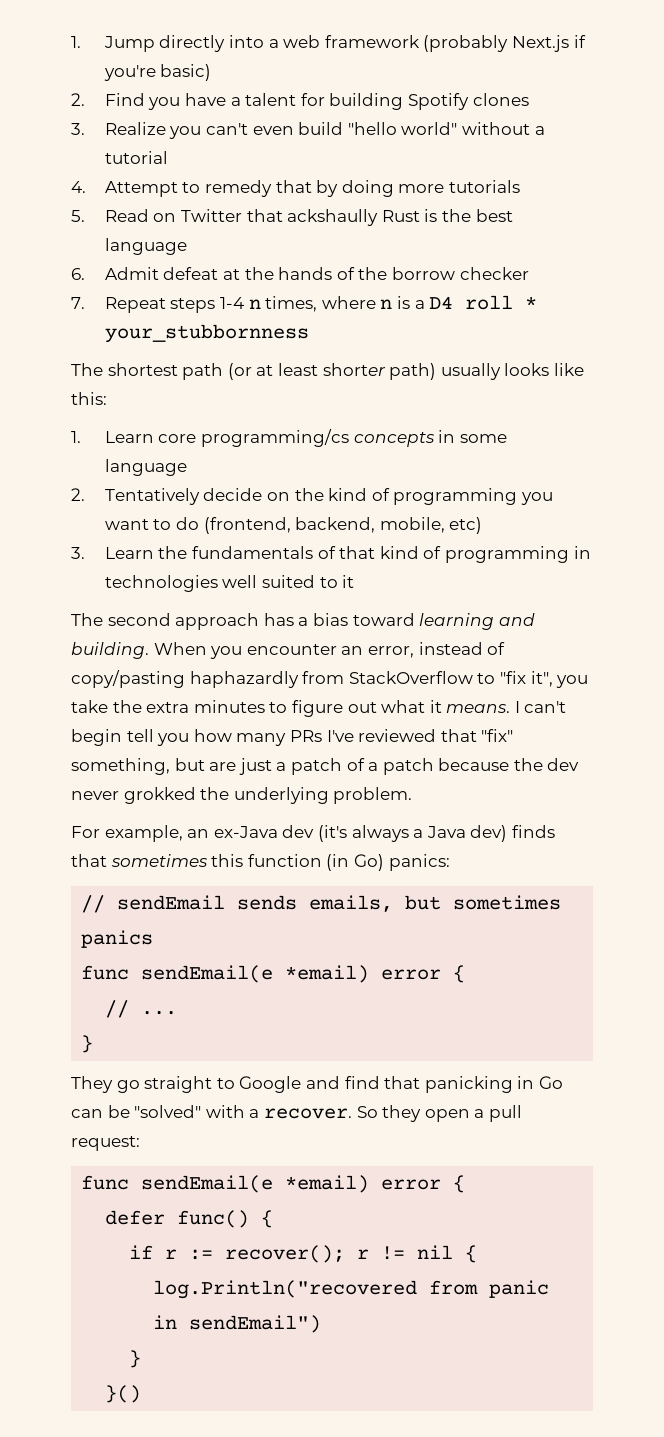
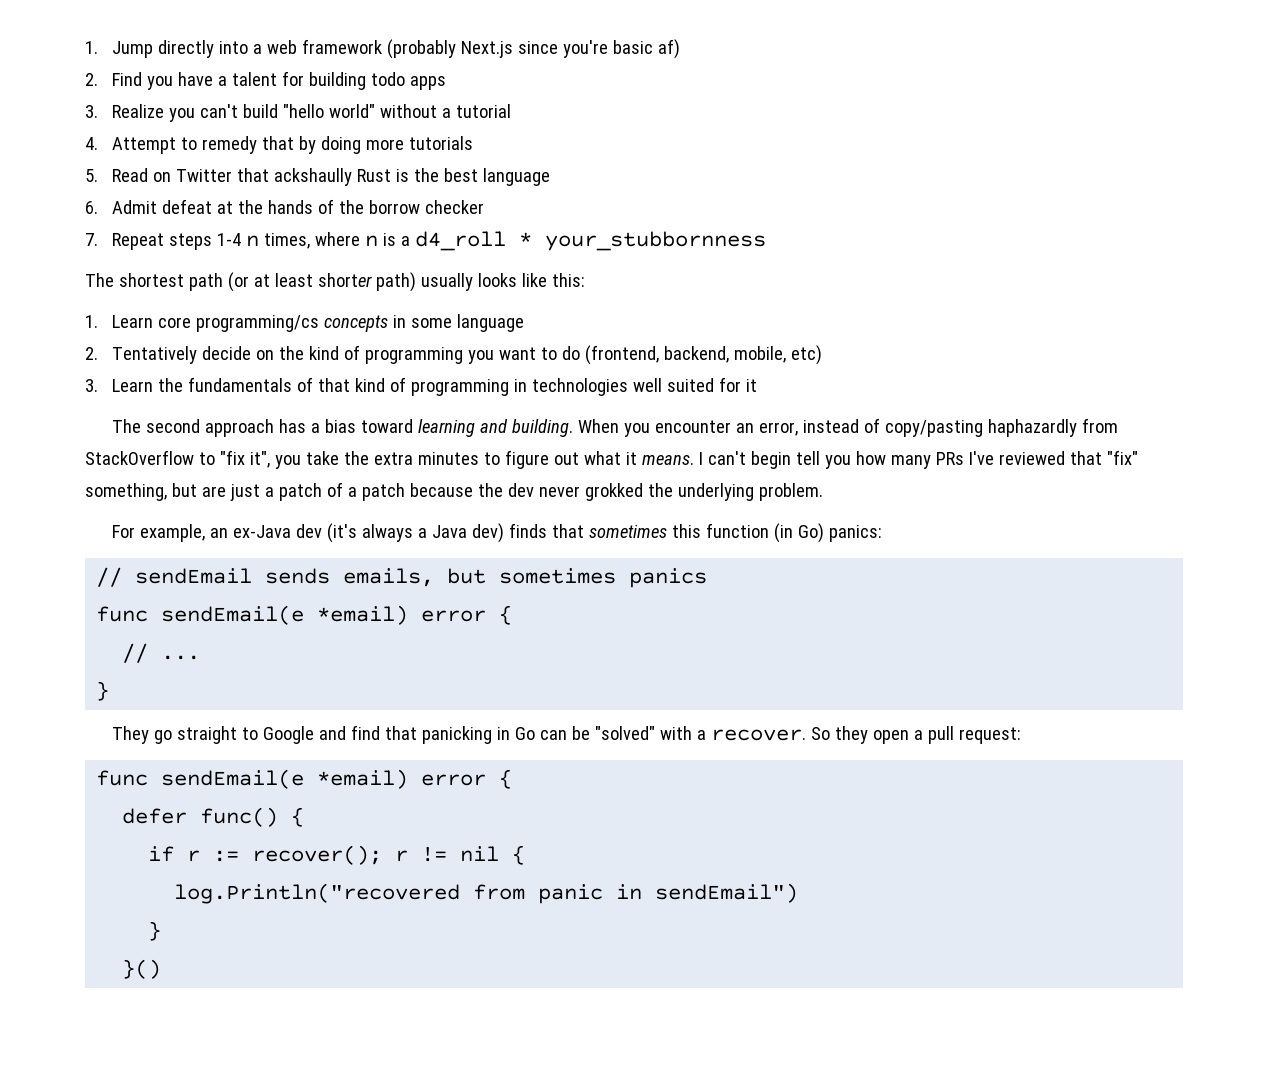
[573,35,586,48] [103,64,212,81] if you're basic) -> [518,39,681,59] since you're basic af)
[407,93,529,110] Spotify clones -> [371,72,447,90] todo apps
[252,126,294,135] even -> (239, 111) none
[429,295,514,310] D4 roll -> [415,231,507,251] d4_roll
[319,577,338,588] to -> [719,377,742,392] for

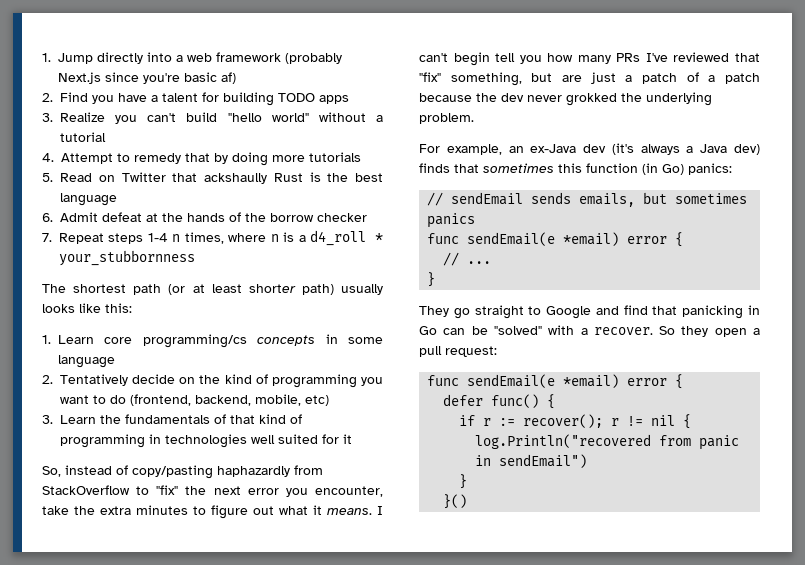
[371,72,406,86] todo -> [278,93,315,102] TODO
[112,419,799,437] The second approach has a bias toward learning and building. When you encounter an error, -> [42,466,61,477] So,
[219,450,301,469] "fix it", you -> [156,485,383,497] "fix" the next error you encounter,

